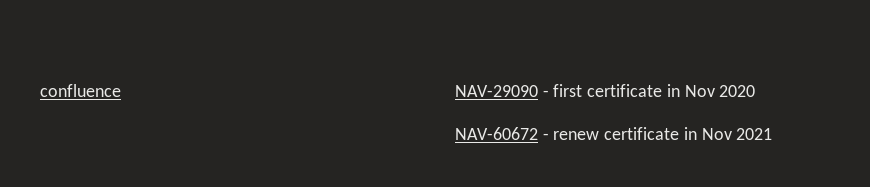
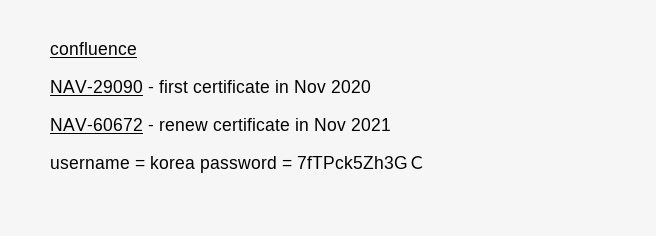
(773, 134) none -> [50,156,426,173] // username = korea password = 7fTPck5Zh3GＣ

